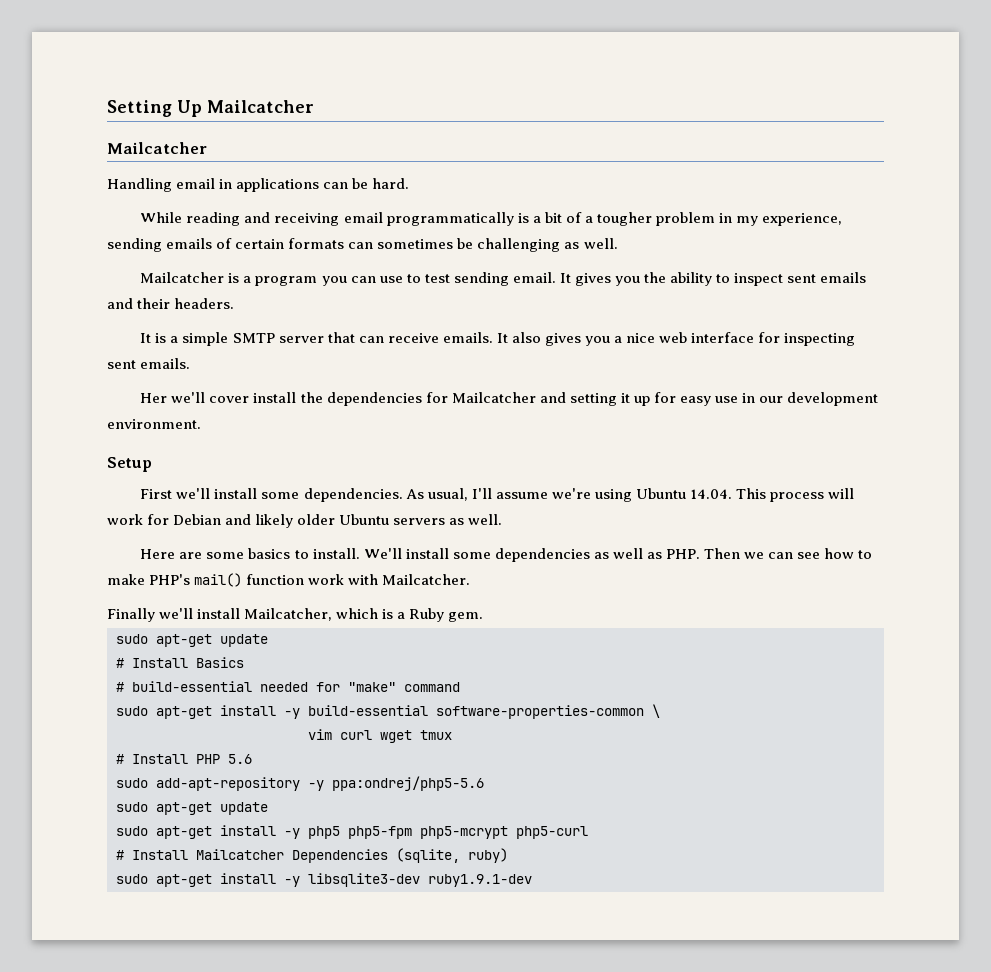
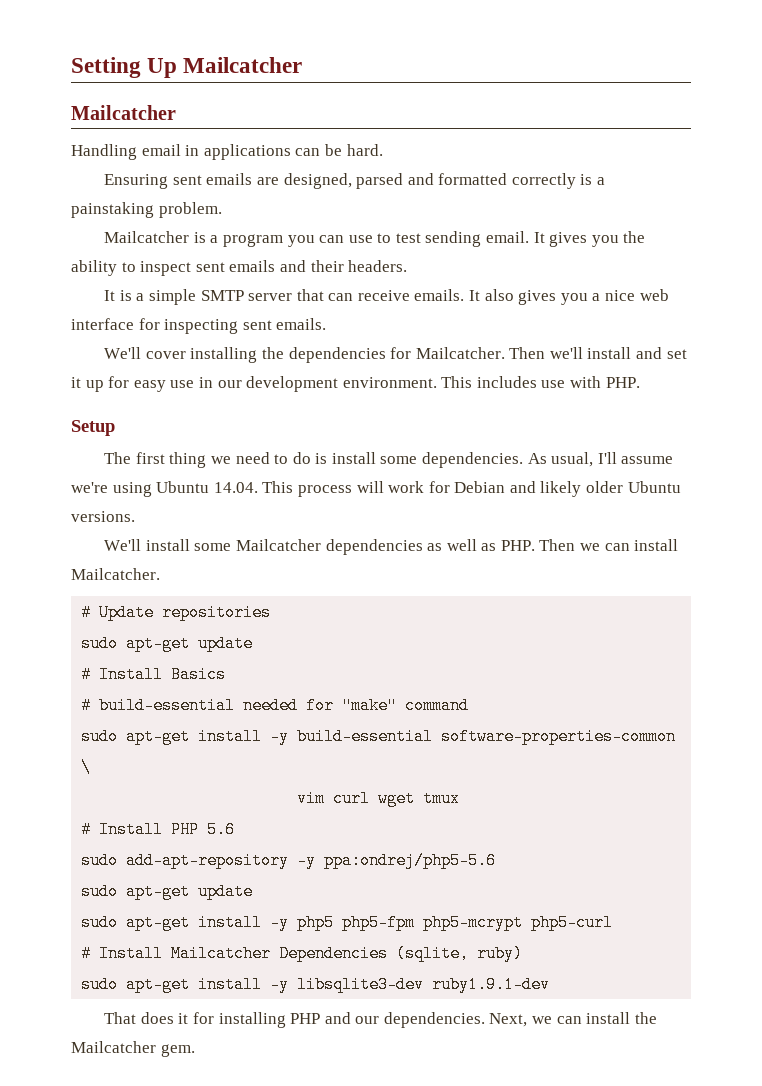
[140,212,843,226] [107,238,618,252] While reading and receiving email programmatically is a bit of a tougher problem in my experience, sending emails of certain formats can sometimes be challenging as well. -> [104,173,606,189] [71,202,222,218] Ensuring sent emails are designed, parsed and formatted correctly is a painstaking problem.
[140,392,617,406] Her we'll cover install the dependencies for Mailcatcher and setting -> [104,347,687,363] We'll cover installing the dependencies for Mailcatcher. Then we'll install and set
[107,457,152,472] [140,488,211,499] // Setup // First we'll -> [441,376,640,388] [71,420,115,436] [104,452,328,468] This includes use with PHP. // Setup // The first thing we need to do is
[393,514,503,525] [140,548,360,559] servers as well. // Here are some basics to install. -> [71,511,135,522] versions. //
(491, 555) none -> [235,539,321,551] Mailcatcher
[797,548,873,559] [107,573,471,587] [107,608,484,622] see how to make PHP's mail() function work with Mailcatcher. // Finally we'll install Mailcatcher, which is a Ruby gem. -> [634,539,679,551] [71,568,160,580] [81,604,272,621] install Mailcatcher. // # Update repositories
(532, 880) none -> [104,1012,657,1028] [71,1041,195,1057] // That does it for installing PHP and our dependencies. Next, we can install the Mailcatcher gem.

